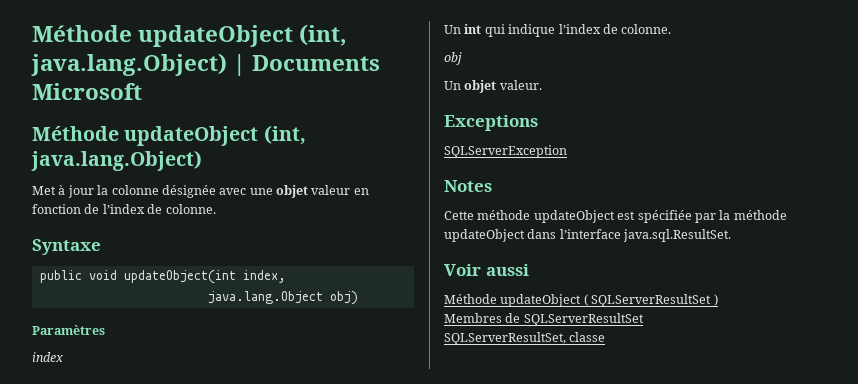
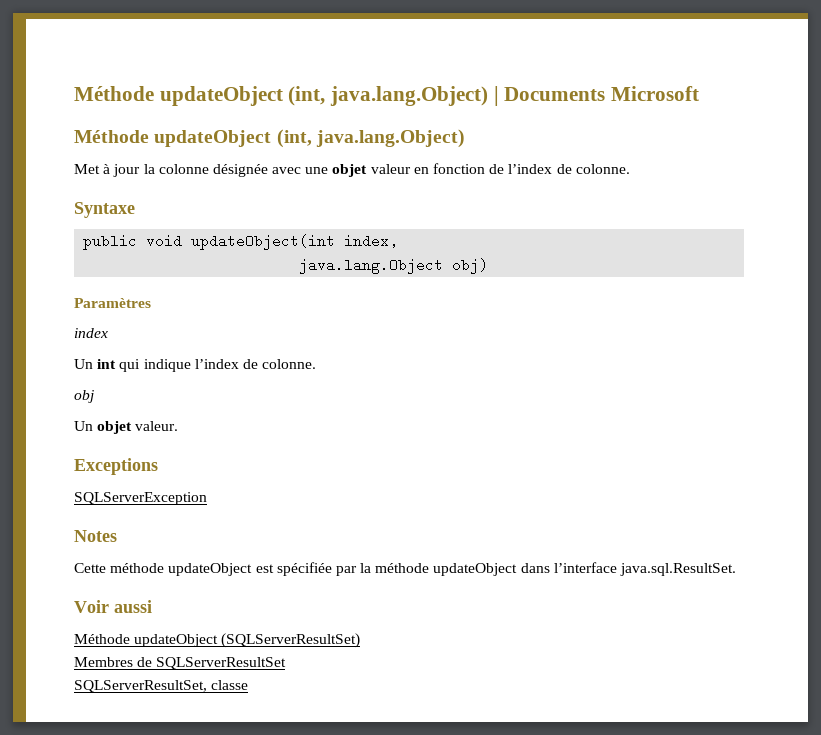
[583,294,718,307] ( SQLServerResultSet ) -> [221,633,361,648] (SQLServerResultSet)

